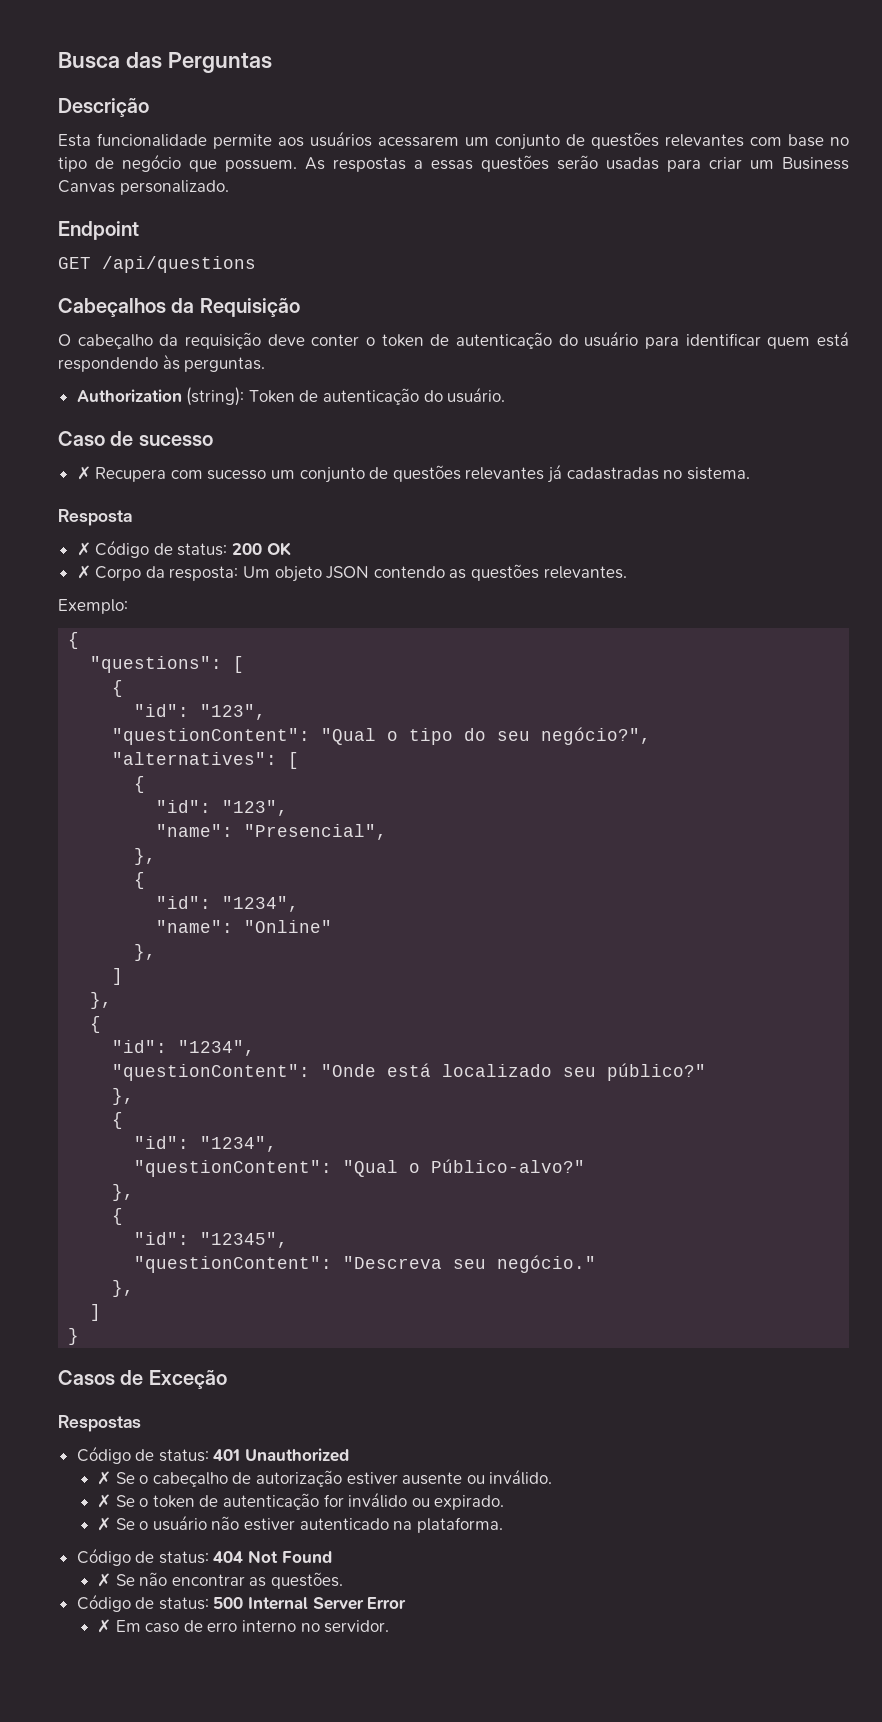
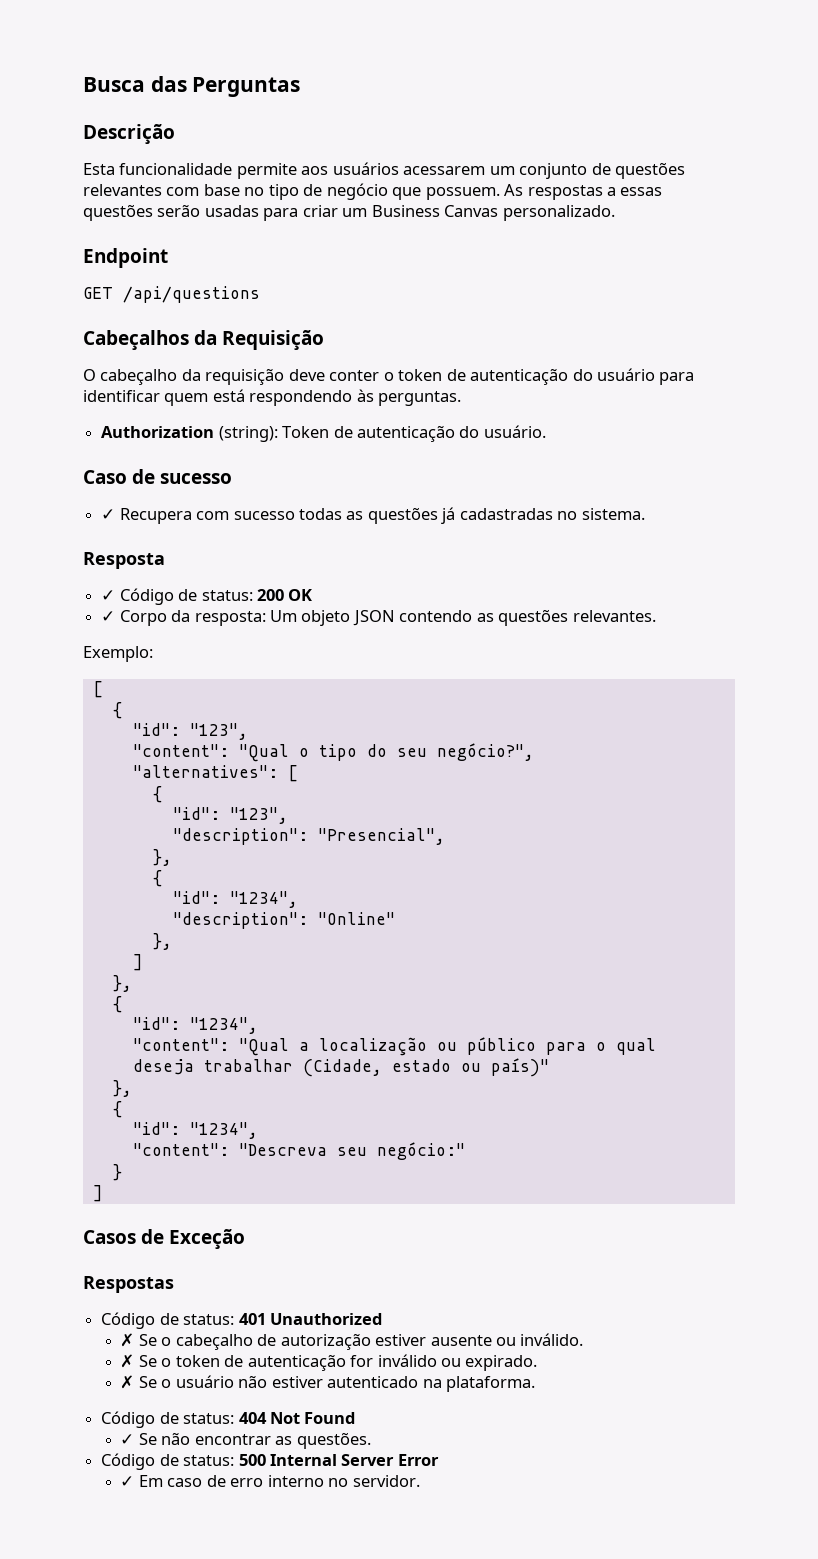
[76,466,91,480] ✗ -> [101,509,116,520] ✓
[271,465,545,483] um conjunto de questões relevantes -> [298,507,438,524] todas as questões
[76,542,91,556] ✗ -> [101,590,116,601] ✓
[76,565,91,579] ✗ -> [101,611,116,622] ✓
[68,632,80,649] [90,656,245,673] [112,680,124,697] [134,704,267,720] [112,728,311,745] { // "questions": [ // { // "id": "123", // "questionContent": -> [92,681,103,698] [112,702,122,719] [132,723,248,740] [132,744,229,757] [ // { // "id": "123", // "content":
[156,824,234,837] "name": -> [172,828,308,845] "description":
[156,920,234,933] "name": -> [172,912,308,929] "description":
[112,1063,707,1081] [112,1088,135,1105] [112,1112,124,1129] [134,1136,278,1152] [134,1159,586,1177] [112,1184,135,1201] [112,1208,124,1225] [134,1232,289,1248] [134,1255,597,1273] [112,1280,135,1297] [90,1304,102,1321] [68,1328,80,1345] "questionContent": "Onde está localizado seu público?" // }, // { // "id": "1234", // "questionContent": "Qual o Público-alvo?" // }, // { // "id": "12345", // "questionContent": "Descreva seu negócio." // }, // ] // } -> [132,1037,656,1056] [132,1058,549,1077] [112,1080,132,1097] [112,1101,122,1118] [132,1122,258,1139] [132,1142,465,1160] [112,1164,122,1181] [92,1185,103,1202] "content": "Qual a localização ou público para o qual deseja trabalhar (Cidade, estado ou país)" // }, // { // "id": "1234", // "content": "Descreva seu negócio:" // } // ]
[97,1573,112,1587] ✗ -> [120,1434,135,1445] ✓
[97,1619,112,1633] ✗ -> [120,1476,135,1487] ✓

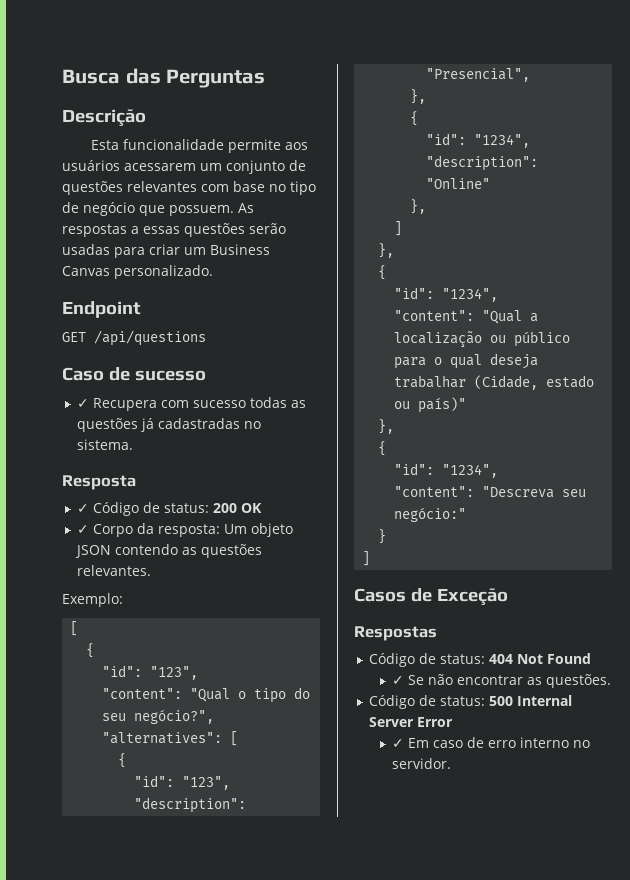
[83,330,325,350] [83,368,695,385] [83,389,462,406] [101,425,546,442] // Cabeçalhos da Requisição // O cabeçalho da requisição deve conter o token de autenticação do usuário para identificar quem está respondendo às perguntas. // Authorization (string): Token de autenticação do usuário. -> (206, 338) none
[101,1312,382,1329] [120,1333,584,1350] [120,1354,538,1371] [120,1375,536,1392] // Código de status: 401 Unauthorized // ✗ Se o cabeçalho de autorização estiver ausente ou inválido. // ✗ Se o token de autenticação for inválido ou expirado. // ✗ Se o usuário não estiver autenticado na plataforma. -> (437, 633) none

